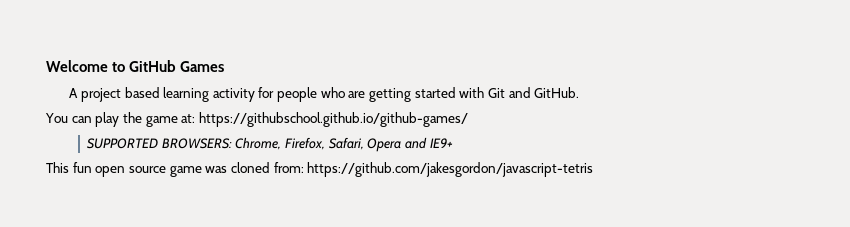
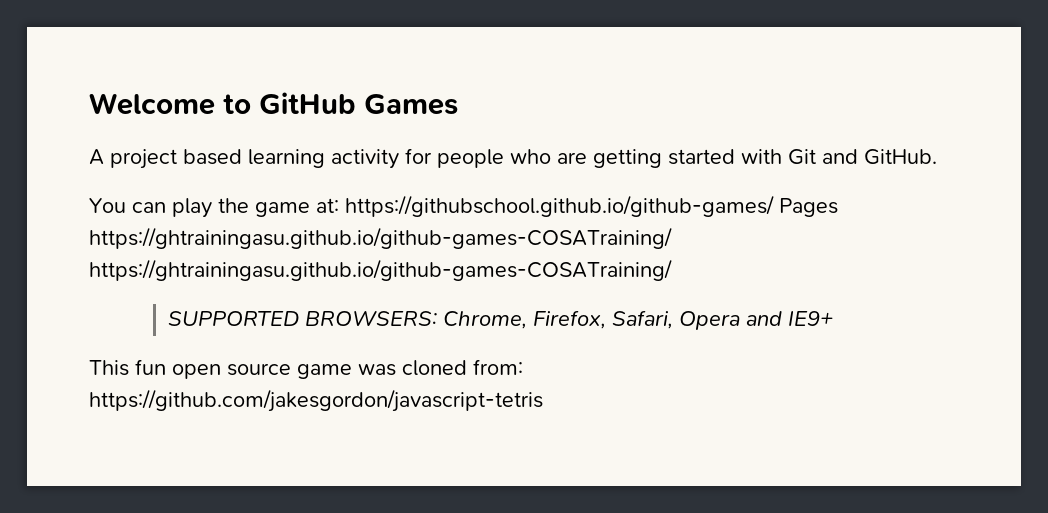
(468, 119) none -> [779,198,838,217] [89,227,672,249] [89,259,672,281] Pages https://ghtrainingasu.github.io/github-games-COSATraining/ https://ghtrainingasu.github.io/github-games-COSATraining/

